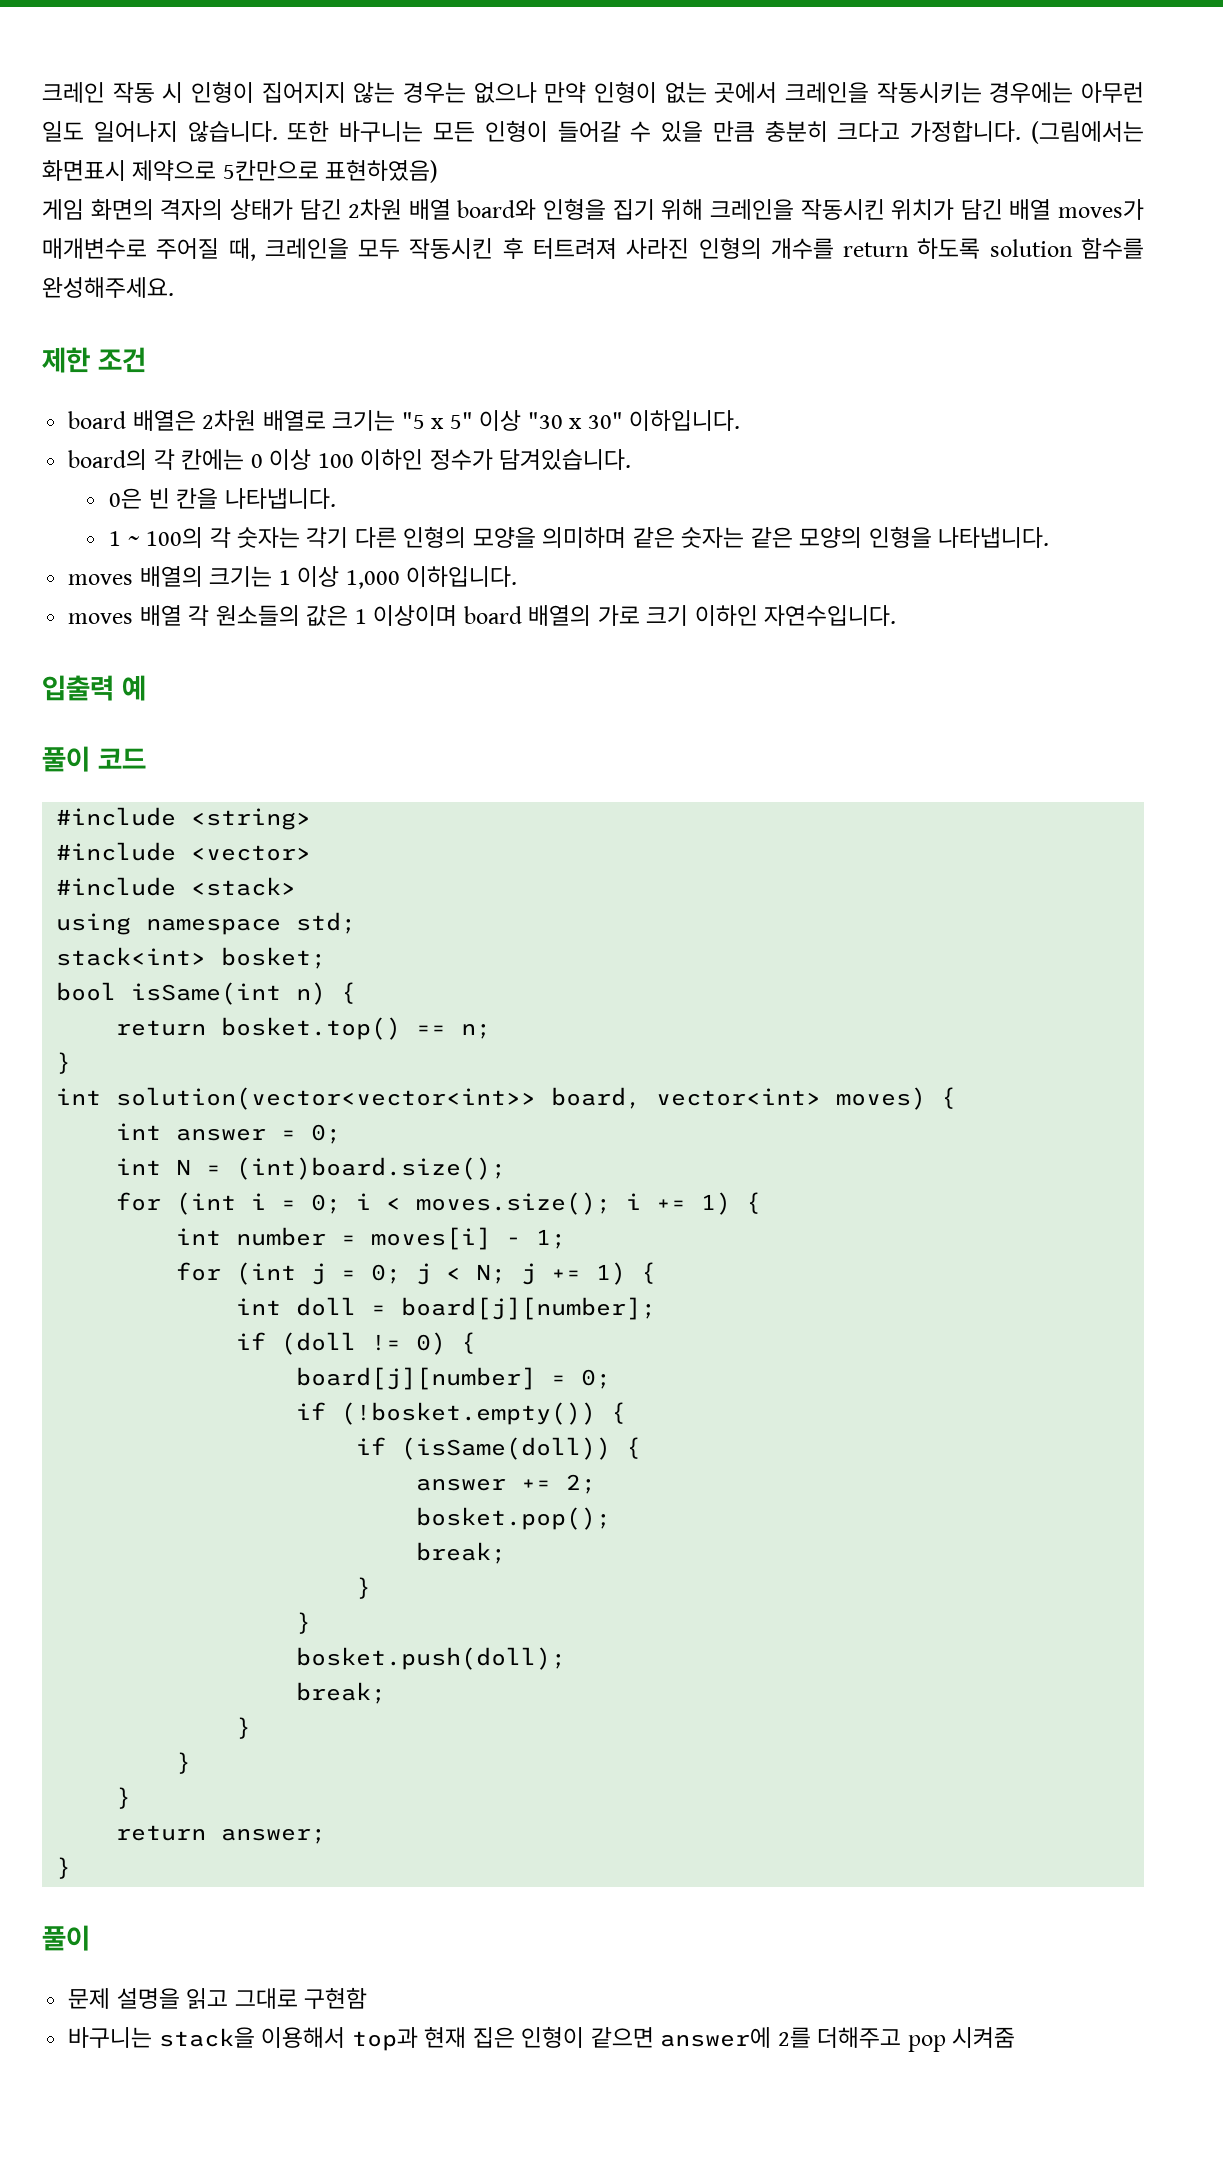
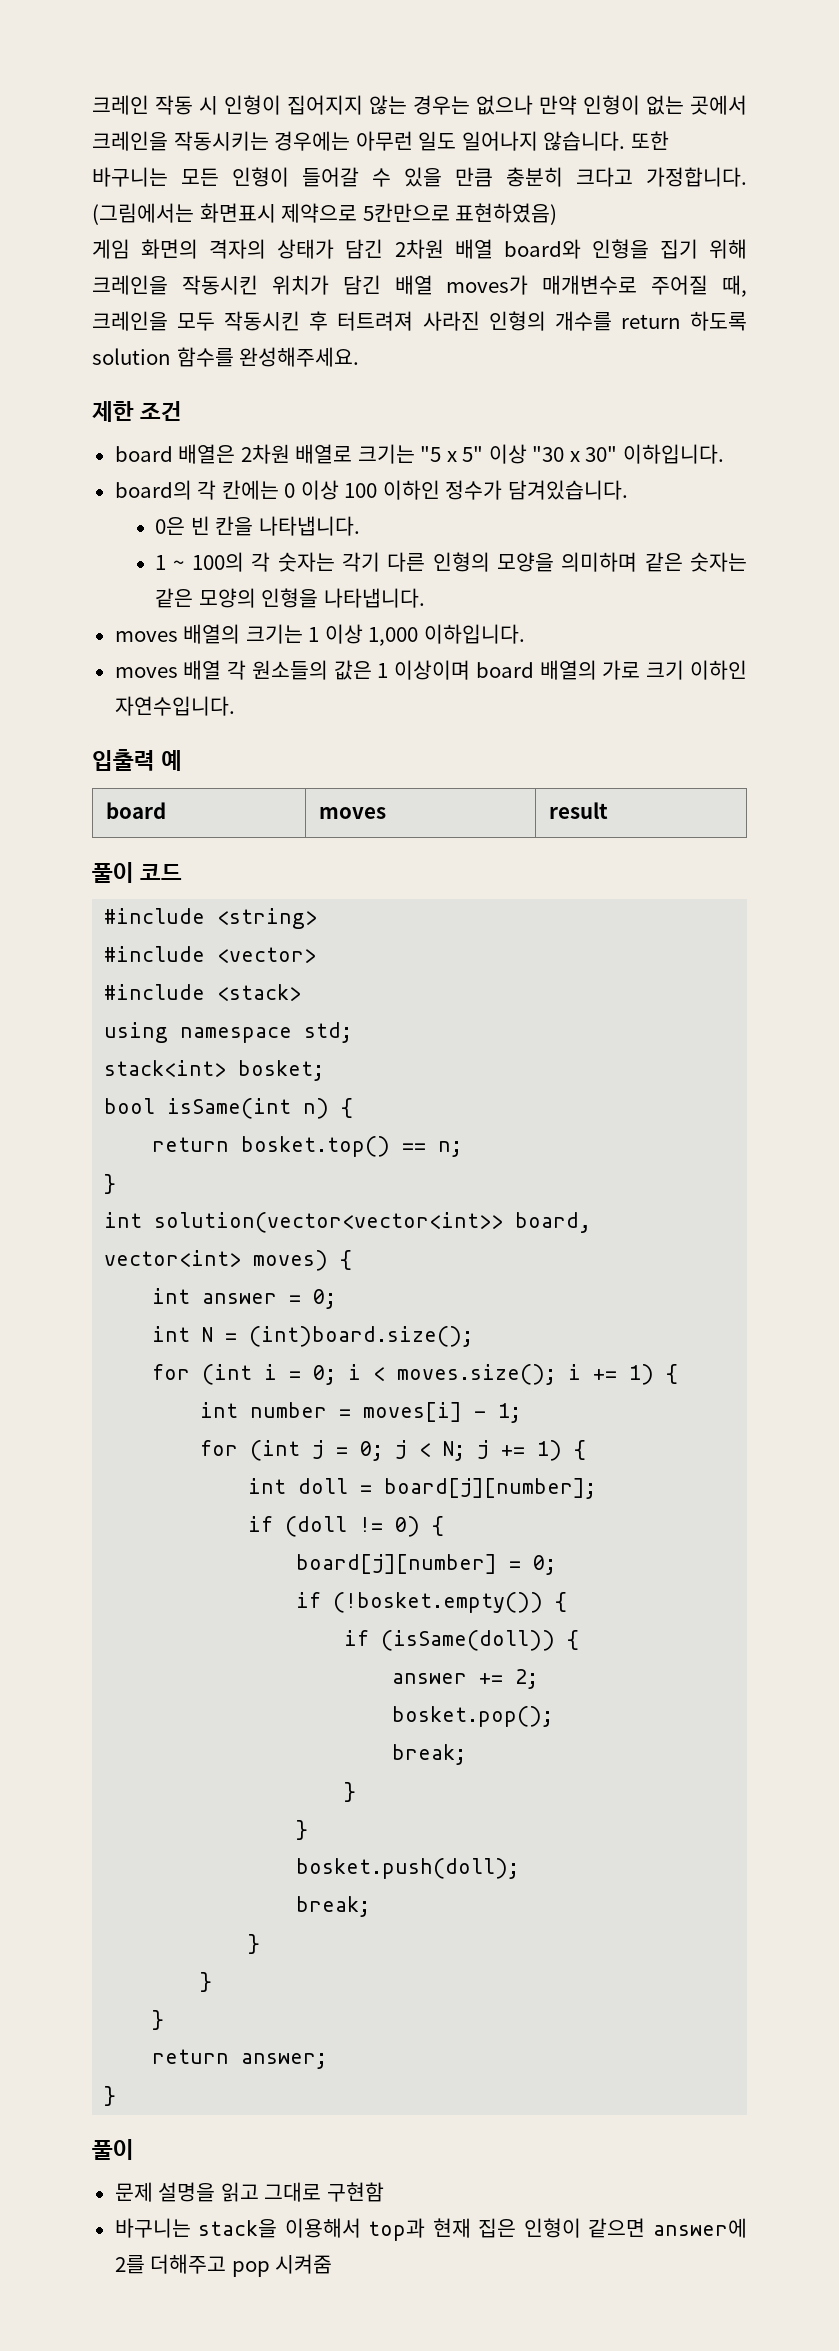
(146, 688) none -> [106,802,167,819] [319,807,387,819] [549,802,609,819] // board | moves | result

